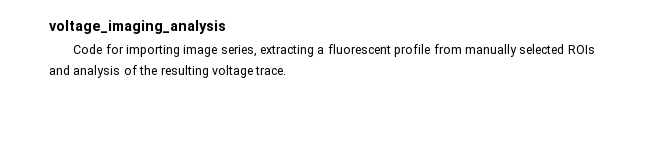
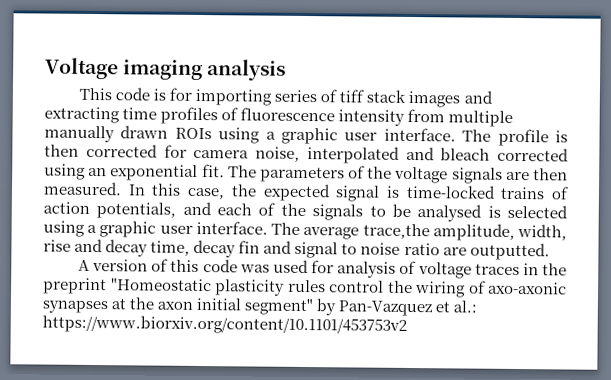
[49,20,226,34] [73,44,595,57] [49,65,287,78] voltage_imaging_analysis // Code for importing image series, extracting a fluorescent profile from manually selected ROIs and analysis of the resulting voltage trace. -> [45,57,287,81] [79,87,493,108] [44,106,514,127] [44,125,568,147] [44,143,569,164] [44,163,568,184] [43,181,569,202] [43,201,569,222] [43,220,567,241] [43,238,550,261] [78,258,567,279] [43,277,567,298] [42,297,478,317] [42,314,407,335] Voltage imaging analysis // This code is for importing series of tiff stack images and extracting time profiles of fluorescence intensity from multiple manually drawn ROIs using a graphic user interface. The profile is then corrected for camera noise, interpolated and bleach corrected using an exponential fit. The parameters of the voltage signals are then measured. In this case, the expected signal is time-locked trains of action potentials, and each of the signals to be analysed is selected using a graphic user interface. The average trace,the amplitude, width, rise and decay time, decay fin and signal to noise ratio are outputted. // A version of this code was used for analysis of voltage traces in the preprint "Homeostatic plasticity rules control the wiring of axo-axonic synapses at the axon initial segment" by Pan-Vazquez et al.: https://www.biorxiv.org/content/10.1101/453753v2

